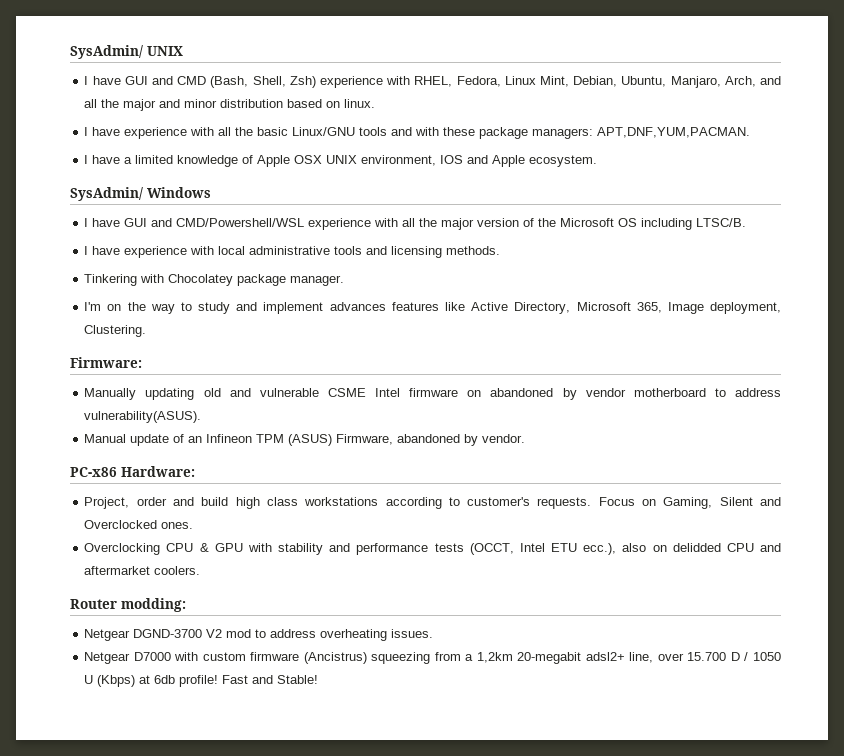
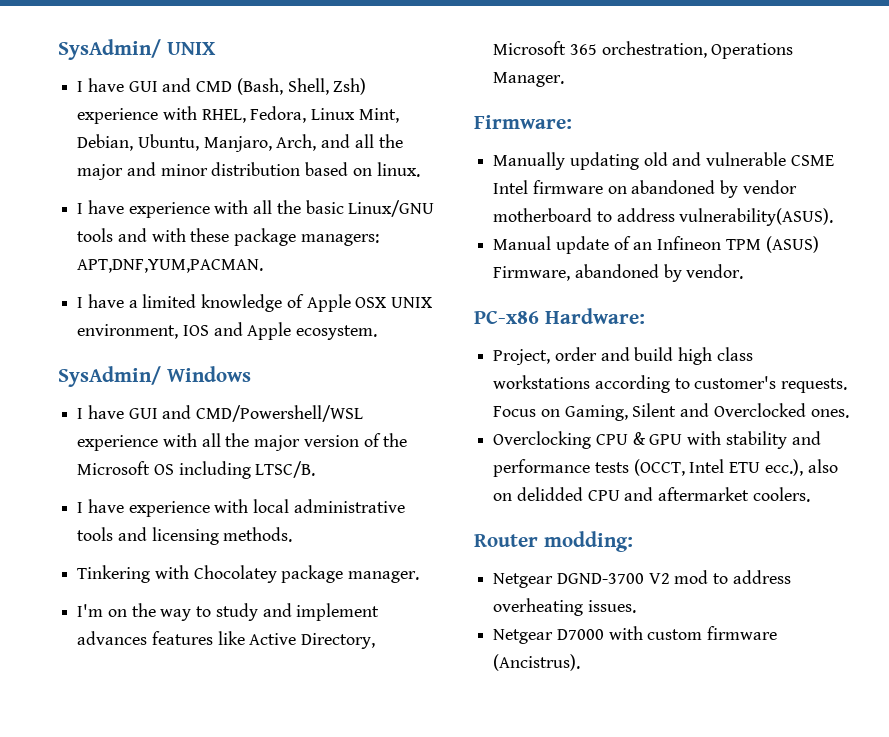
[636,302,781,314] [84,325,147,337] 365, Image deployment, Clustering. -> [569,41,794,59] [493,72,565,87] 365 orchestration, Operations Manager.
[303,652,781,664] [84,675,319,687] (Ancistrus) squeezing from a 1,2km 20-megabit adsl2+ line, over 15.700 D / 1050 U (Kbps) at 6db profile! Fast and Stable! -> [493,654,581,671] (Ancistrus).

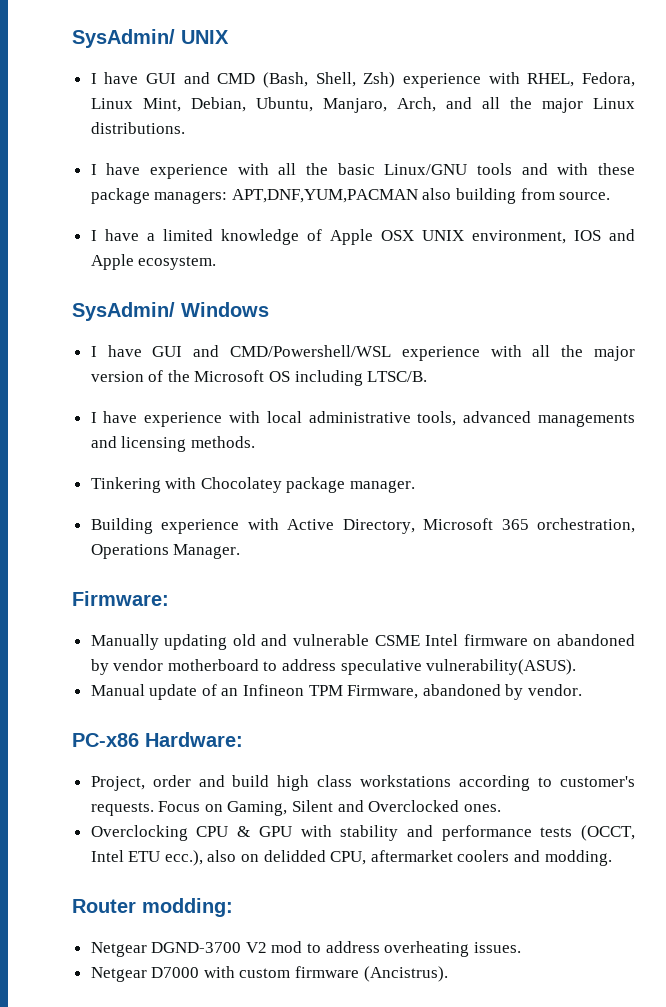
[126,162,420,177] and minor distribution based on linux. -> [592,98,635,109] [90,122,185,134] Linux distributions.
[77,259,264,273] APT,DNF,YUM,PACMAN. -> [231,188,611,204] APT,DNF,YUM,PACMAN also building from source.
[77,527,114,541] tools -> [417,411,635,427] tools, advanced managements
[77,603,380,621] [77,631,245,645] I'm on the way to study and implement advances features like -> [90,518,279,534] Building experience with
(675, 215) none -> [340,659,422,675] speculative
[765,236,819,253] (ASUS) -> (343, 690) none
[587,487,810,502] CPU and aftermarket coolers. -> [330,850,612,866] CPU, aftermarket coolers and modding.

